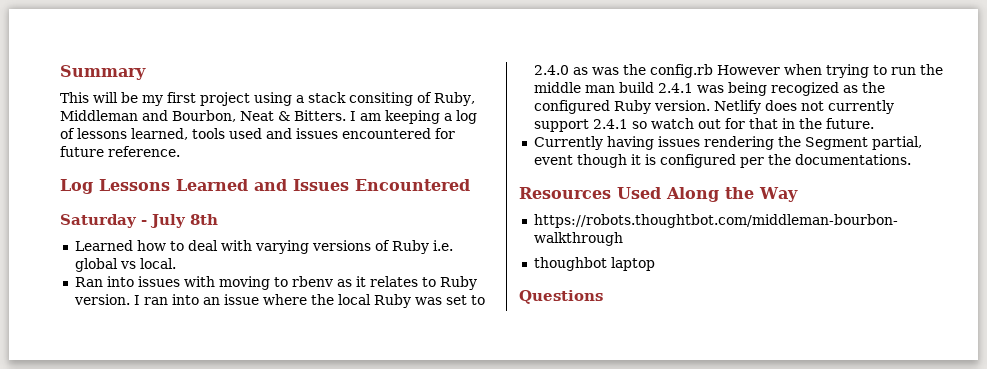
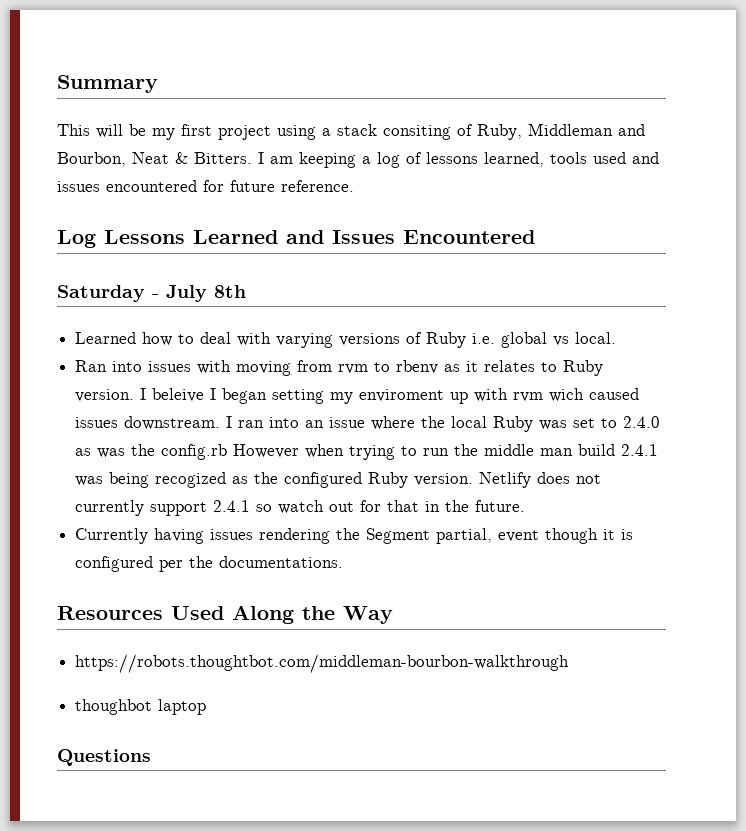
(270, 283) none -> [297,360,369,374] from rvm
(140, 300) none -> [152,388,640,404] [75,416,233,430] beleive I began setting my enviroment up with rvm wich caused issues downstream. I

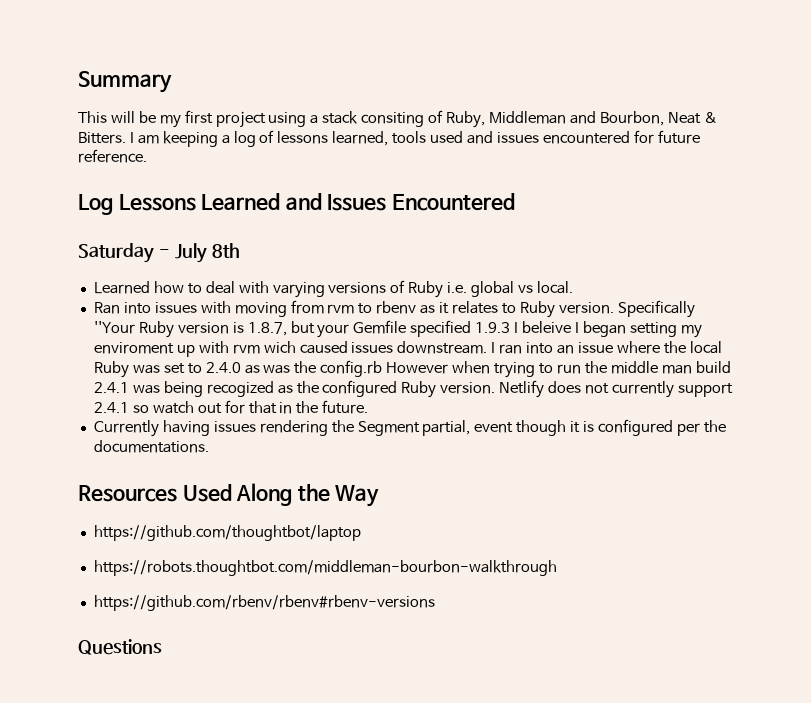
(135, 395) none -> [617,300,695,318] [93,320,511,338] Specifically ''Your Ruby version is 1.8.7, but your Gemfile specified 1.9.3
(393, 615) none -> [93,525,361,541] // https://github.com/thoughtbot/laptop
[75,699,207,715] thoughbot laptop -> [93,595,435,611] https://github.com/rbenv/rbenv#rbenv-versions

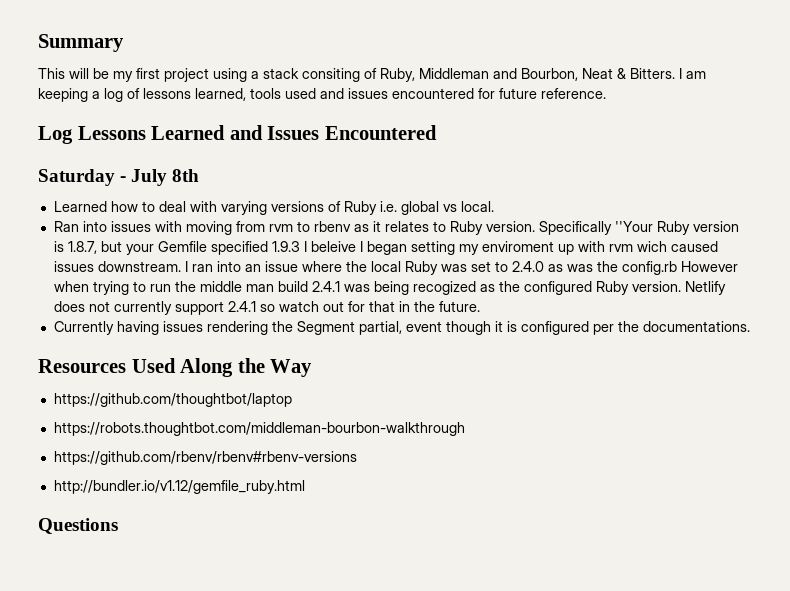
(435, 603) none -> [53,480,305,494] // http://bundler.io/v1.12/gemfile_ruby.html

